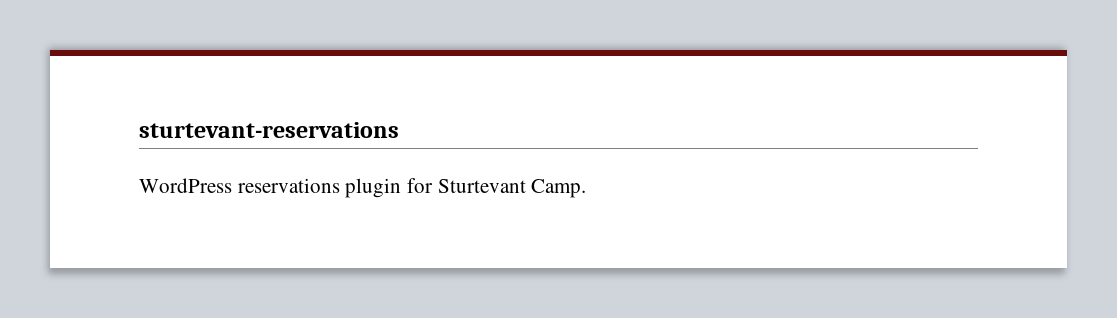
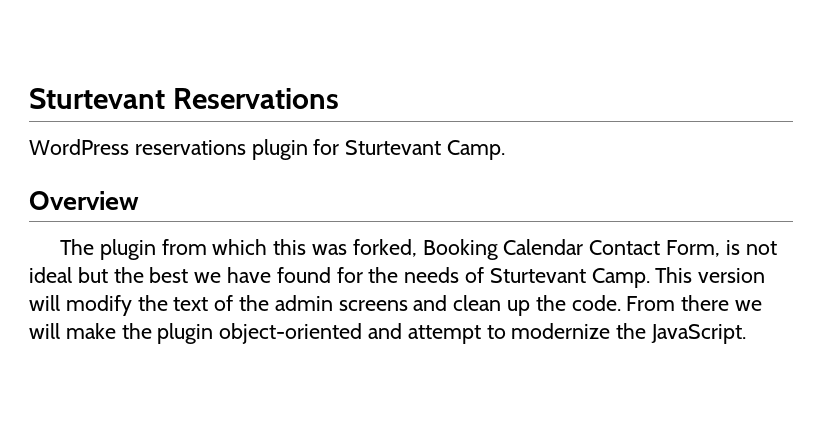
[139,122,399,138] sturtevant-reservations -> [29,88,340,109] Sturtevant Reservations
(587, 188) none -> [29,191,139,210] [59,239,777,260] [29,267,766,288] [29,295,763,316] [29,323,747,344] // Overview // The plugin from which this was forked, Booking Calendar Contact Form, is not ideal but the best we have found for the needs of Sturtevant Camp. This version will modify the text of the admin screens and clean up the code. From there we will make the plugin object-oriented and attempt to modernize the JavaScript.

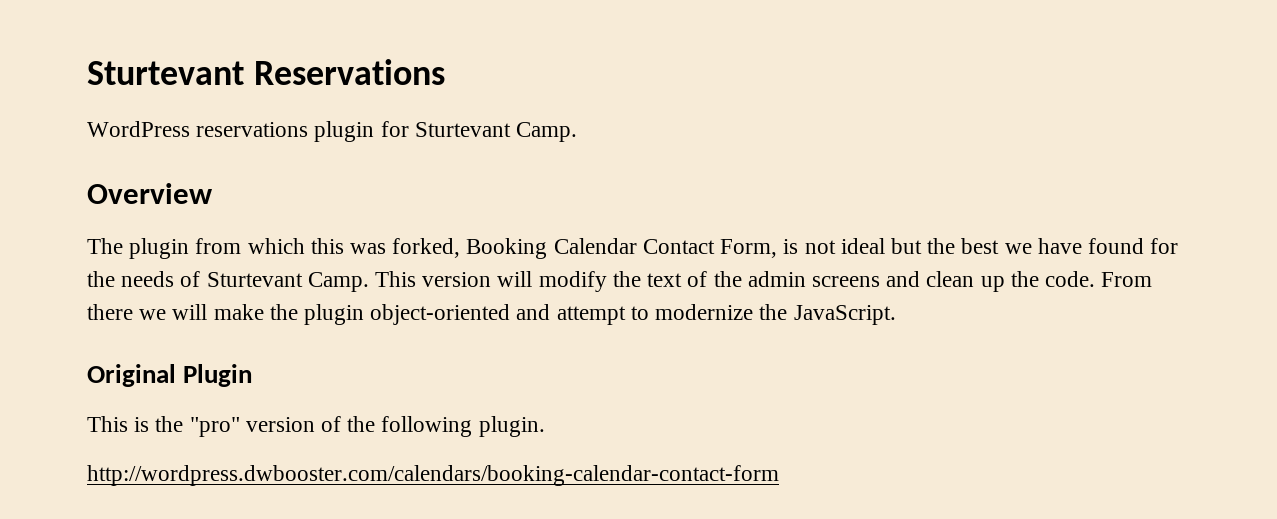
(747, 334) none -> [87,364,253,387] [87,416,545,437] [87,465,779,486] // Original Plugin // This is the "pro" version of the following plugin. // http://wordpress.dwbooster.com/calendars/booking-calendar-contact-form

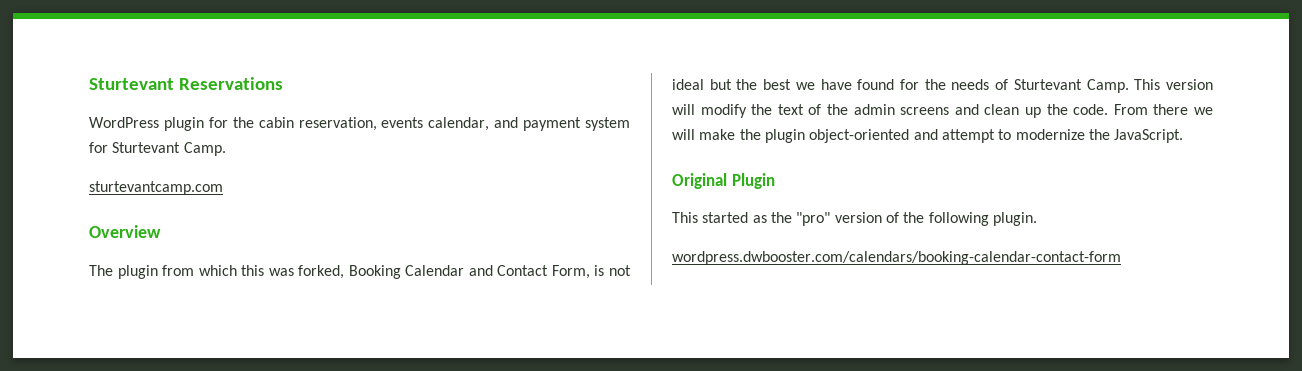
[196,122,309,137] reservations -> (159, 122) none
[414,122,578,142] Sturtevant Camp. -> [232,117,630,131] [89,142,226,156] [89,181,223,195] the cabin reservation, events calendar, and payment system for Sturtevant Camp. // sturtevantcamp.com
(637, 246) none -> [468,265,493,276] and
[134,417,150,432] is -> [702,212,767,223] started as
[87,465,779,486] http://wordpress.dwbooster.com/calendars/booking-calendar-contact-form -> [672,251,1121,265] wordpress.dwbooster.com/calendars/booking-calendar-contact-form

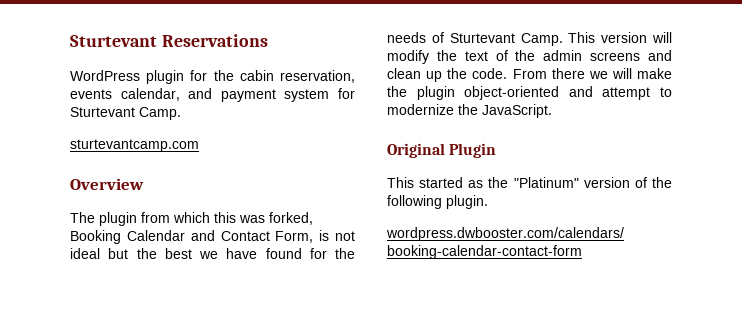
[796,212,831,226] "pro" -> [513,177,579,188] "Platinum"

